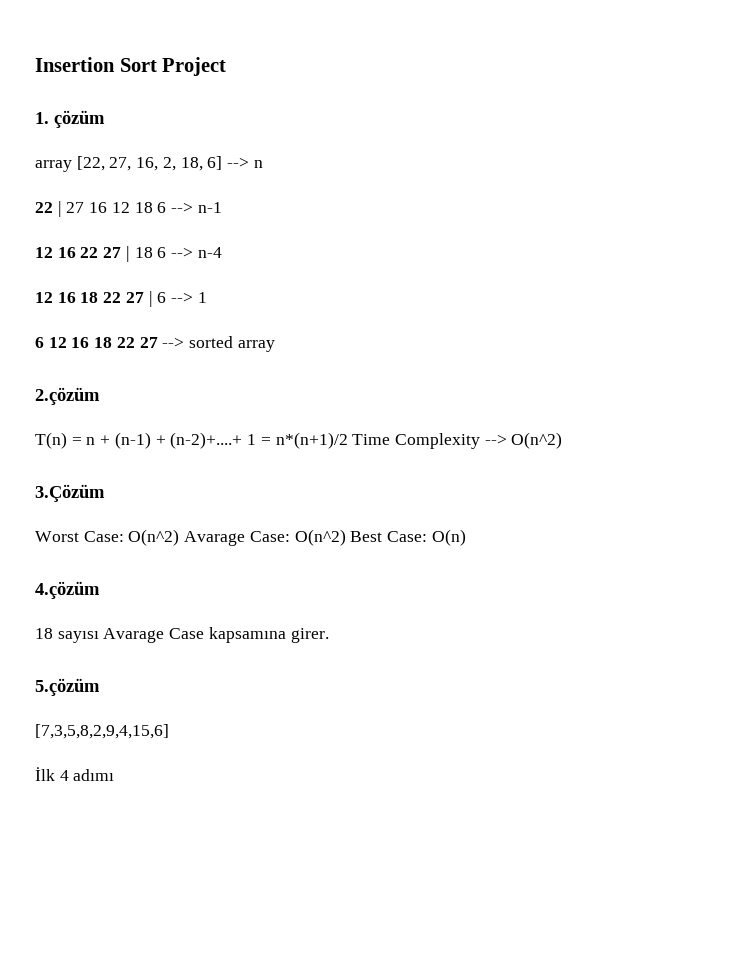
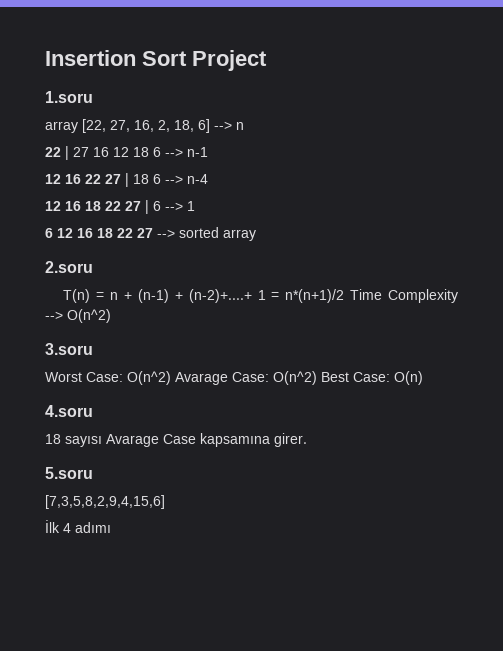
[35,110,105,128] 1. çözüm -> [45,91,93,103] 1.soru
[35,387,100,405] 2.çözüm -> [45,261,93,273] 2.soru
[35,484,105,502] 3.Çözüm -> [45,343,93,355] 3.soru
[35,581,100,599] 4.çözüm -> [45,405,93,417] 4.soru
[35,678,100,696] 5.çözüm -> [45,467,93,479] 5.soru

